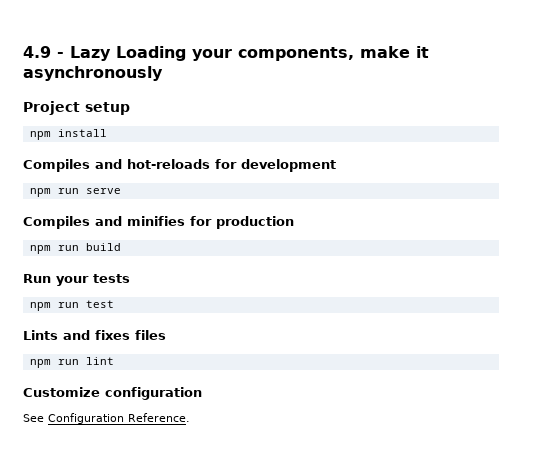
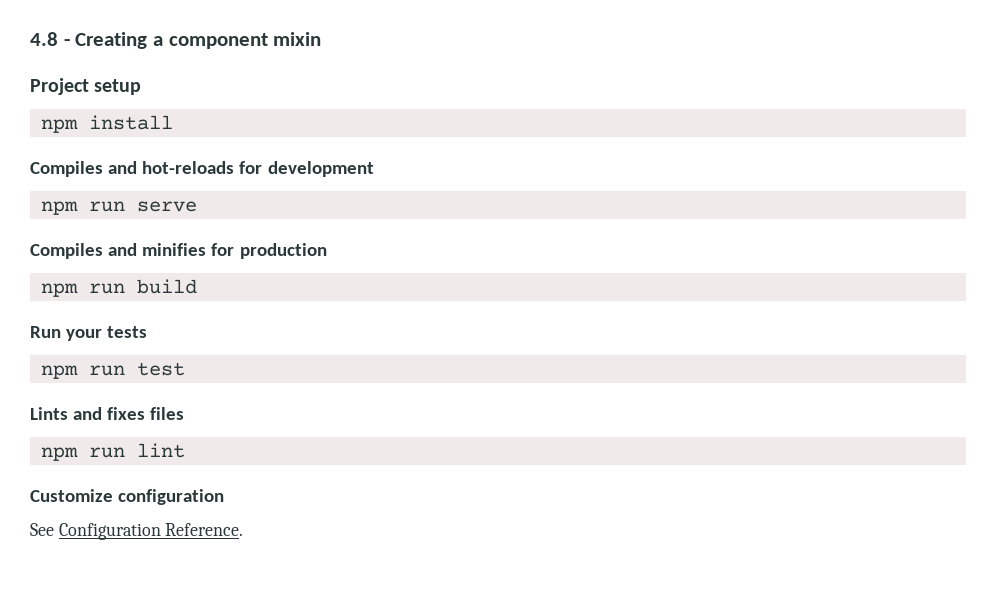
[23,46,429,61] [23,66,163,81] 4.9 - Lazy Loading your components, make it asynchronously -> [30,32,322,49] 4.8 - Creating a component mixin

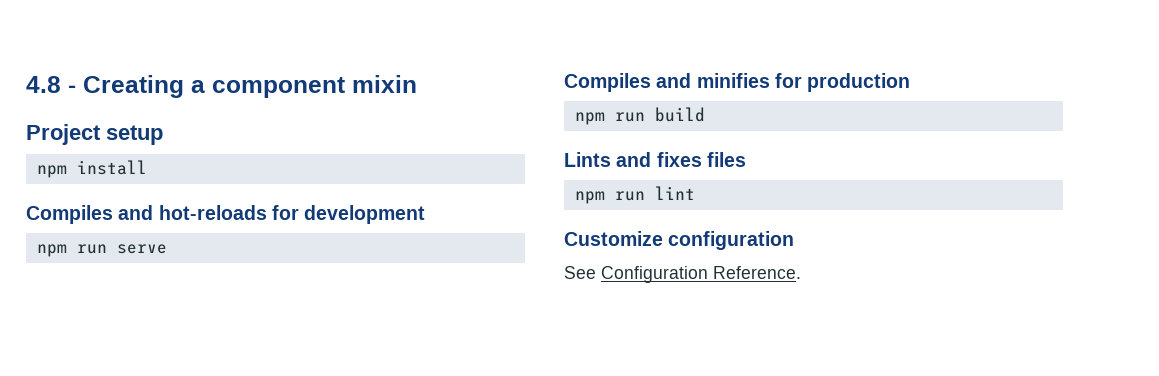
[30,326,148,341] [40,362,185,379] // Run your tests // npm run test -> (705, 114) none

